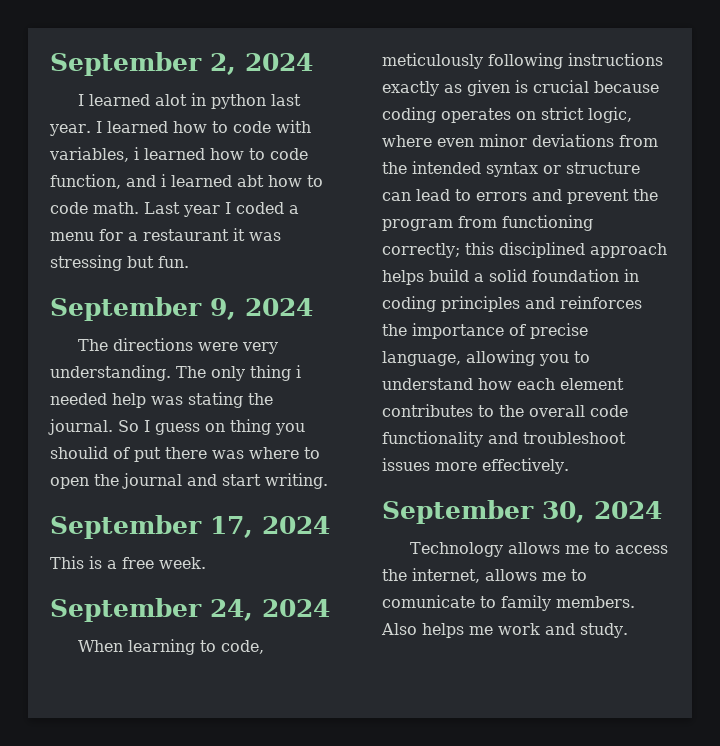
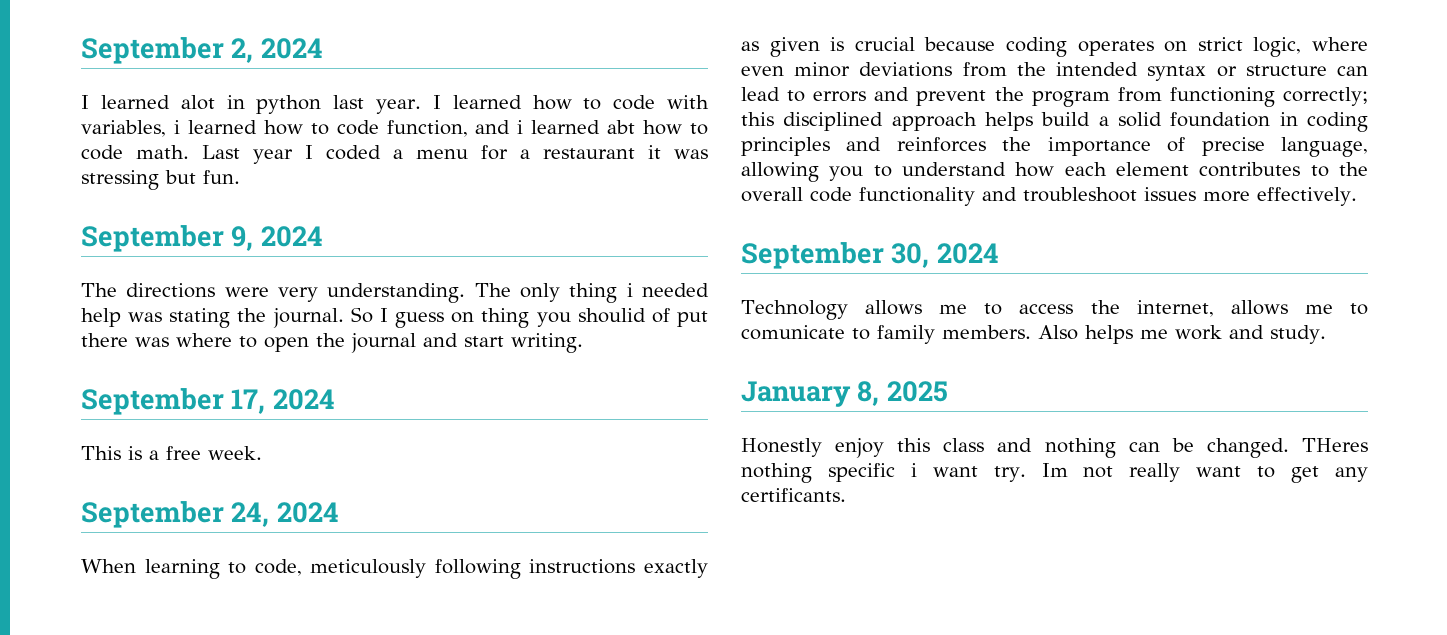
(628, 630) none -> [741,381,948,407] [741,438,1368,458] [741,463,1368,483] [741,488,846,502] // January 8, 2025 // Honestly enjoy this class and nothing can be changed. THeres nothing specific i want try. Im not really want to get any certificants.

